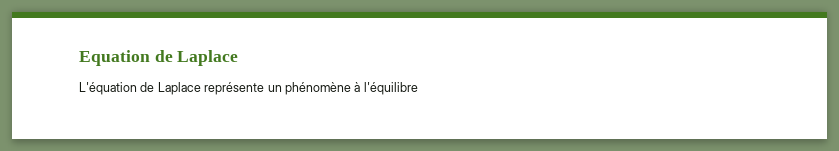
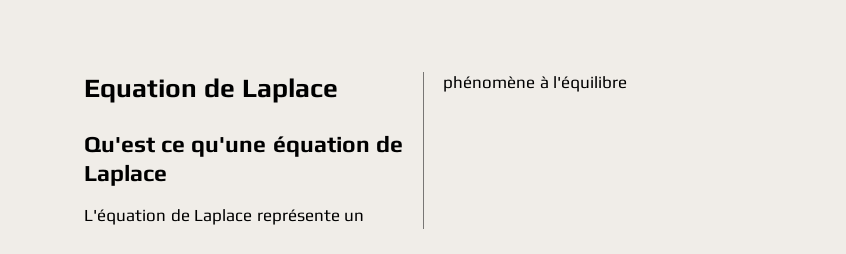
(239, 58) none -> [84,135,403,157] [84,164,167,186] // Qu'est ce qu'une équation de Laplace

